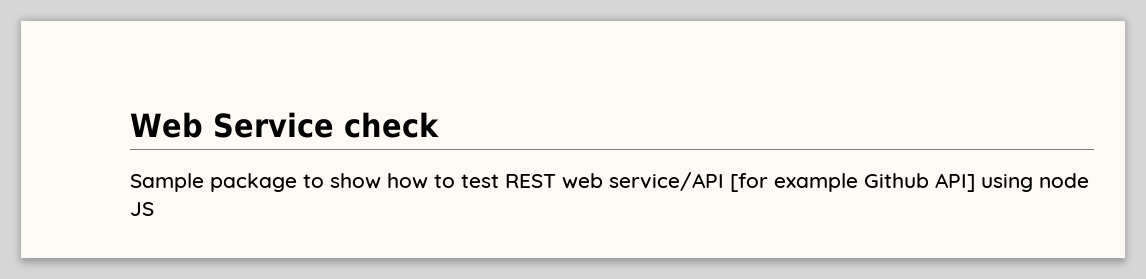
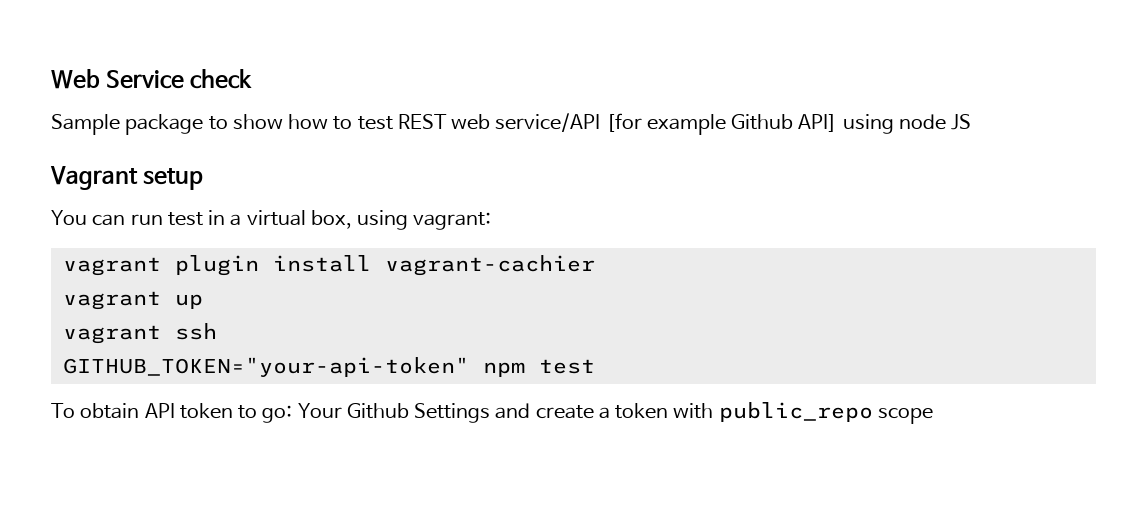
(154, 209) none -> [50,166,204,190] [51,210,492,230] [62,255,595,276] [62,291,203,310] [62,323,217,344] [62,357,595,377] [51,402,933,424] // Vagrant setup // You can run test in a virtual box, using vagrant: // vagrant plugin install vagrant-cachier // vagrant up // vagrant ssh // GITHUB_TOKEN="your-api-token" npm test // To obtain API token to go: Your Github Settings and create a token with public_repo scope

